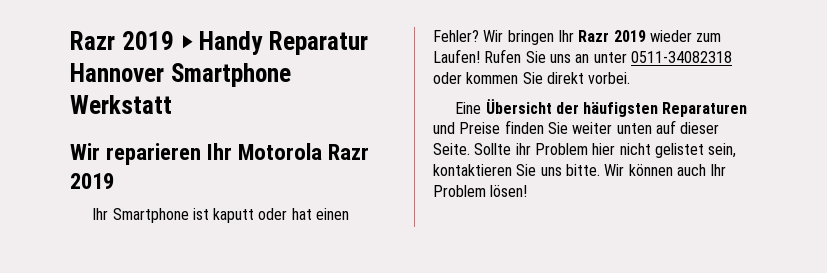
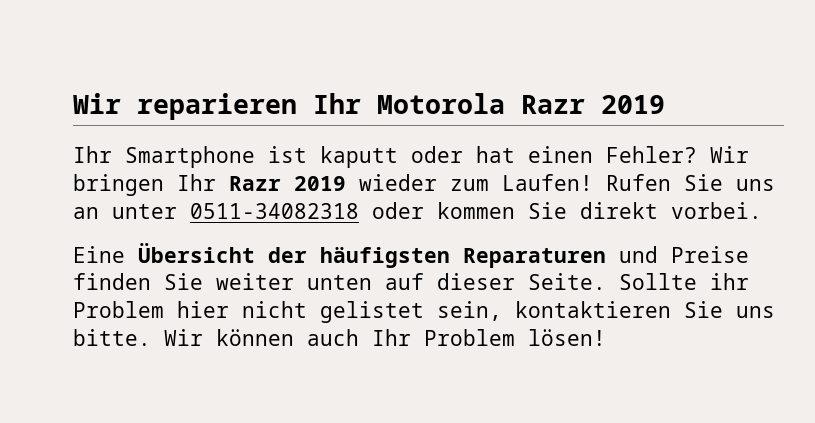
[70,31,368,55] [70,63,291,87] [70,95,172,114] Razr 2019 ‣ Handy Reparatur Hannover Smartphone Werkstatt // -> (73, 103) none

